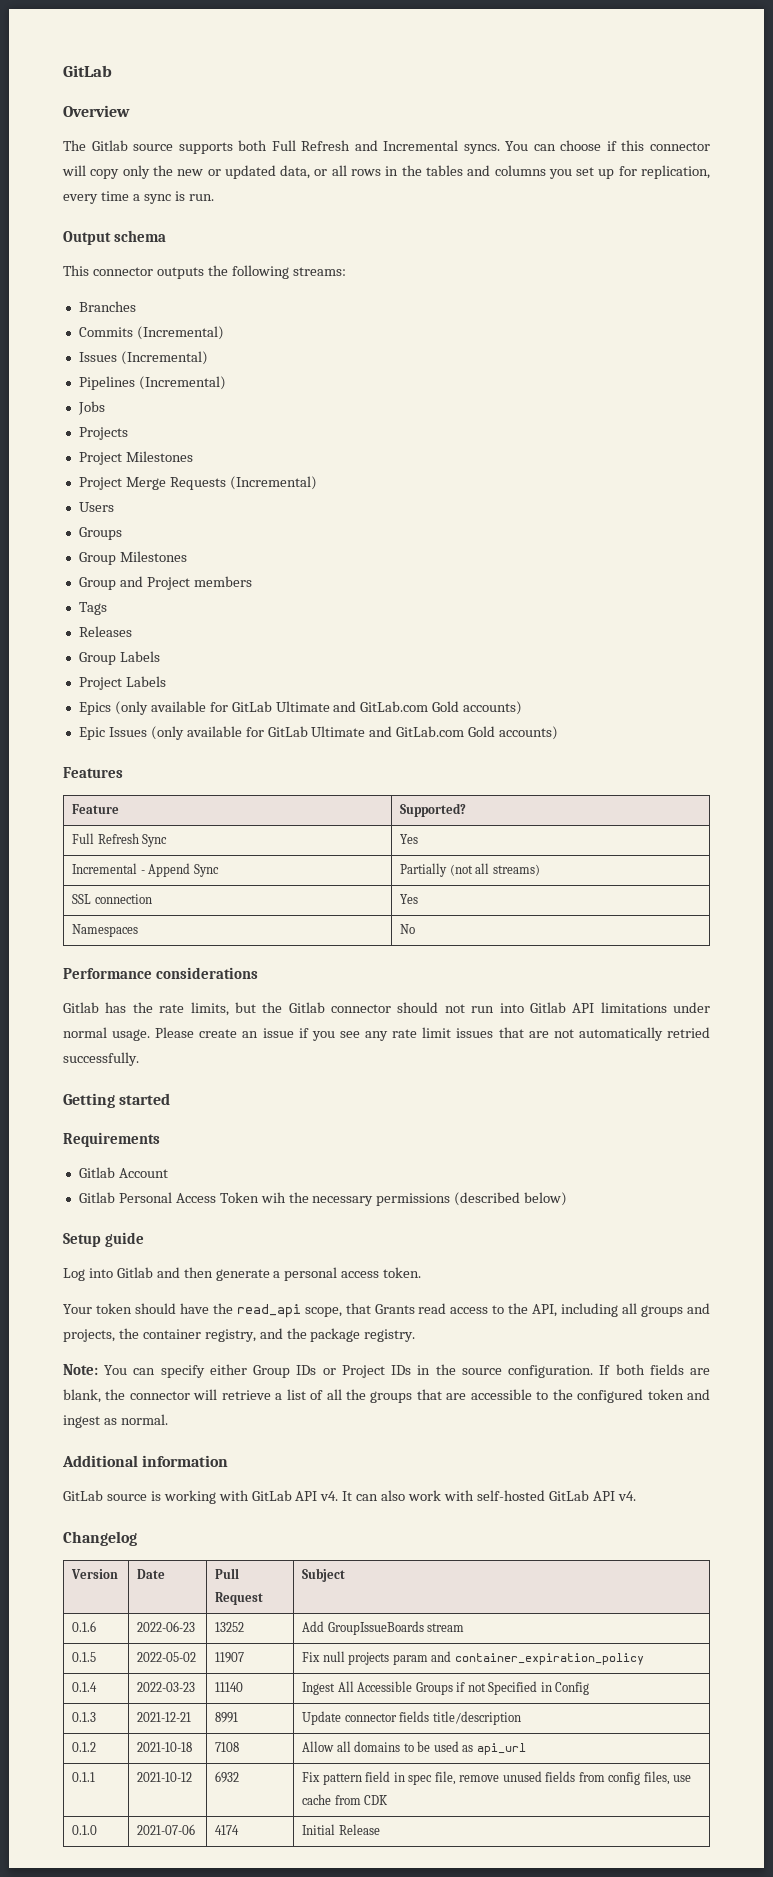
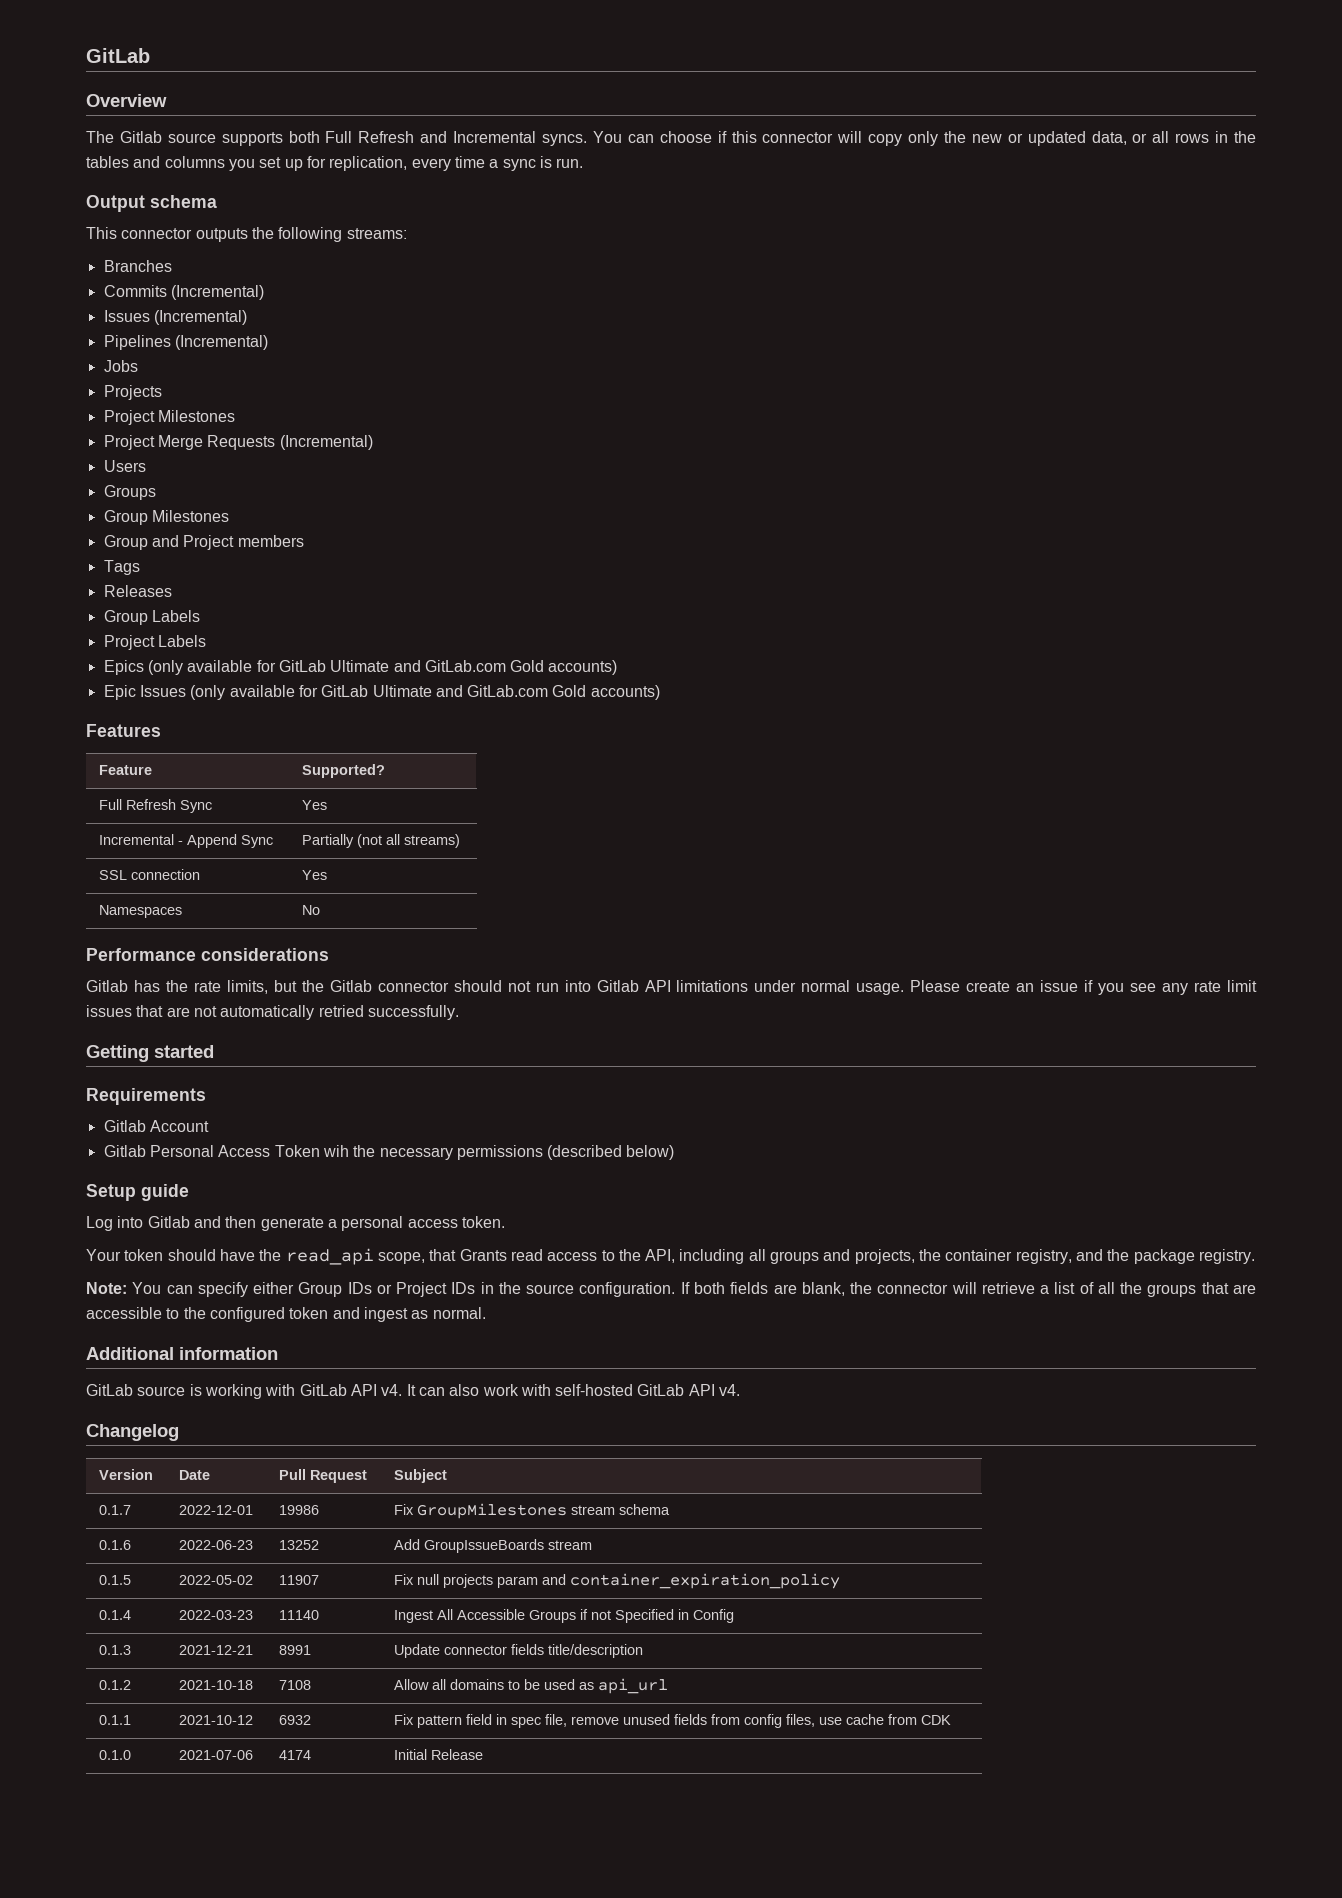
(346, 1575) none -> [98,1505,131,1515] [178,1505,253,1515] [278,1505,319,1515] [393,1503,670,1519] // 0.1.7 | 2022-12-01 | 19986 | Fix GroupMilestones stream schema

